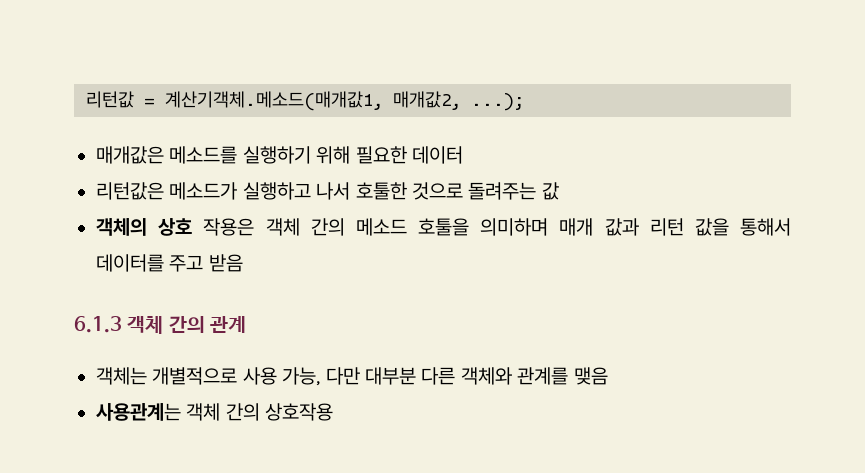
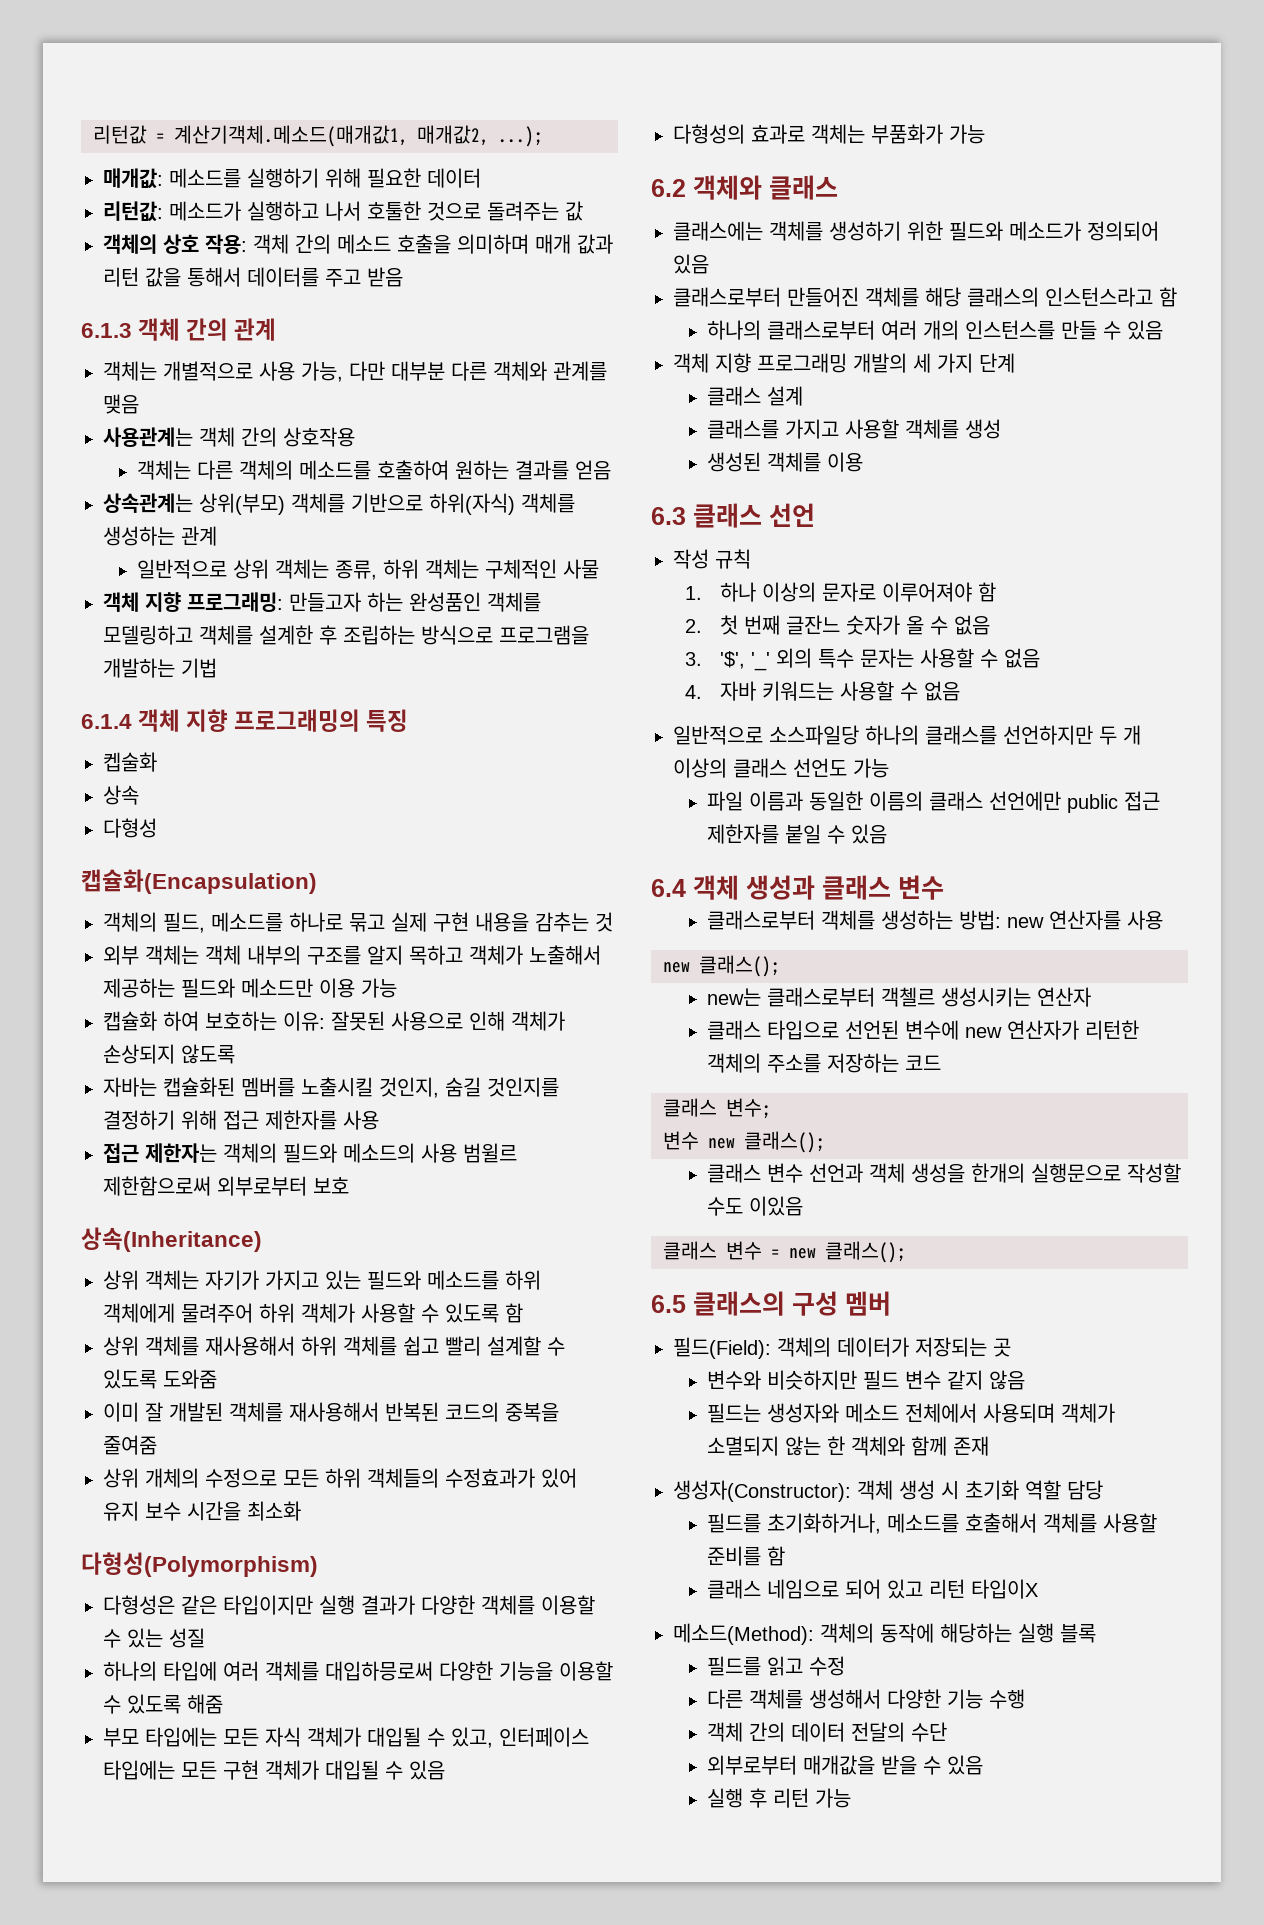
[96,146,164,164] 매개값은 -> [103,168,163,189] 매개값:
[96,182,164,200] 리턴값은 -> [103,201,163,222] 리턴값:
[203,218,255,236] 작용은 -> [205,234,247,254] 작용:
[418,218,470,236] 호툴을 -> [397,234,451,254] 호출을
(334, 412) none -> [137,460,612,480] [103,493,575,515] [103,526,217,546] [137,559,600,580] [103,592,541,612] [103,625,589,645] [103,658,217,678] [81,709,409,732] [103,752,157,772] [103,785,139,805] [103,818,157,838] [81,869,317,894] [103,912,613,933] [103,945,601,965] [103,978,397,998] [103,1011,565,1031] [103,1044,235,1064] [103,1077,559,1098] [103,1110,379,1130] [103,1143,517,1163] [103,1176,349,1196] [81,1227,262,1252] [103,1270,541,1290] [103,1303,523,1323] [103,1336,565,1356] [103,1369,217,1389] [103,1402,559,1422] [103,1435,157,1455] [103,1468,577,1488] [103,1501,301,1521] [81,1552,318,1577] [103,1595,595,1615] [103,1628,205,1648] [103,1661,613,1681] [103,1694,223,1714] [103,1727,589,1748] [103,1760,445,1780] [673,124,985,144] [651,175,838,200] [673,221,1159,241] [673,254,709,274] [673,287,1177,307] [707,320,1164,340] [673,353,1015,373] [707,386,804,406] [707,419,1002,439] [707,452,864,472] [651,503,815,528] [673,549,751,569] [685,582,996,602] [685,615,990,635] [685,648,1040,671] [685,681,960,701] [673,725,1141,745] [673,758,889,778] [707,791,1161,813] [707,824,888,844] [651,875,944,900] [707,910,1164,930] [663,955,780,977] [707,987,1092,1007] [707,1020,1140,1040] [707,1053,942,1073] [663,1098,771,1119] [663,1131,825,1153] [707,1163,1182,1183] [707,1196,804,1216] [663,1241,906,1263] [651,1291,891,1316] [673,1337,1011,1359] [707,1370,1026,1390] [707,1403,1116,1423] [707,1436,990,1456] [673,1480,1103,1502] [707,1513,1158,1534] [707,1546,786,1566] [707,1579,1039,1599] [673,1623,1096,1645] [707,1656,846,1676] [707,1689,1026,1709] [707,1722,948,1742] [707,1755,984,1775] [707,1788,852,1808] // 객체는 다른 객체의 메소드를 호출하여 원하는 결과를 얻음 // 상속관계는 상위(부모) 객체를 기반으로 하위(자식) 객체를 생성하는 관계 // 일반적으로 상위 객체는 종류, 하위 객체는 구체적인 사물 // 객체 지향 프로그래밍: 만들고자 하는 완성품인 객체를 모델링하고 객체를 설계한 후 조립하는 방식으로 프로그램을 개발하는 기법 // 6.1.4 객체 지향 프로그래밍의 특징 // 켑술화 // 상속 // 다형성 // 캡슐화(Encapsulation) // 객체의 필드, 메소드를 하나로 묶고 실제 구현 내용을 감추는 것 // 외부 객체는 객체 내부의 구조를 알지 목하고 객체가 노출해서 제공하는 필드와 메소드만 이용 가능 // 캡슐화 하여 보호하는 이유: 잘못된 사용으로 인해 객체가 손상되지 않도록 // 자바는 캡슐화된 멤버를 노출시킬 것인지, 숨길 것인지를 결정하기 위해 접근 제한자를 사용 // 접근 제한자는 객체의 필드와 메소드의 사용 범윌르 제한함으로써 외부로부터 보호 // 상속(Inheritance) // 상위 객체는 자기가 가지고 있는 필드와 메소드를 하위 객체에게 물려주어 하위 객체가 사용할 수 있도록 함 // 상위 객체를 재사용해서 하위 객체를 쉽고 빨리 설계할 수 있도록 도와줌 // 이미 잘 개발된 객체를 재사용해서 반복된 코드의 중복을 줄여줌 // 상위 개체의 수정으로 모든 하위 객체들의 수정효과가 있어 유지 보수 시간을 최소화 // 다형성(Polymorphism) // 다형성은 같은 타입이지만 실행 결과가 다양한 객체를 이용할 수 있는 성질 // 하나의 타입에 여러 객체를 대입하믕로써 다양한 기능을 이용할 수 있도록 해줌 // 부모 타입에는 모든 자식 객체가 대입될 수 있고, 인터페이스 타입에는 모든 구현 객체가 대입될 수 있음 // 다형성의 효과로 객체는 부품화가 가능 // 6.2 객체와 클래스 // 클래스에는 객체를 생성하기 위한 필드와 메소드가 정의되어 있음 // 클래스로부터 만들어진 객체를 해당 클래스의 인스턴스라고 함 // 하나의 클래스로부터 여러 개의 인스턴스를 만들 수 있음 // 객체 지향 프로그래밍 개발의 세 가지 단계 // 클래스 설계 // 클래스를 가지고 사용할 객체를 생성 // 생성된 객체를 이용 // 6.3 클래스 선언 // 작성 규칙 // 1. 하나 이상의 문자로 이루어져야 함 // 2. 첫 번째 글잔느 숫자가 올 수 없음 // 3. '$', '_' 외의 특수 문자는 사용할 수 없음 // 4. 자바 키워드는 사용할 수 없음 // 일반적으로 소스파일당 하나의 클래스를 선언하지만 두 개 이상의 클래스 선언도 가능 // 파일 이름과 동일한 이름의 클래스 선언에만 public 접근 제한자를 붙일 수 있음 // 6.4 객체 생성과 클래스 변수 // 클래스로부터 객체를 생성하는 방법: new 연산자를 사용 // new 클래스(); // new는 클래스로부터 객첼르 생성시키는 연산자 // 클래스 타입으로 선언된 변수에 new 연산자가 리턴한 객체의 주소를 저장하는 코드 // 클래스 변수; // 변수 new 클래스(); // 클래스 변수 선언과 객체 생성을 한개의 실행문으로 작성할 수도 이있음 // 클래스 변수 = new 클래스(); // 6.5 클래스의 구성 멤버 // 필드(Field): 객체의 데이터가 저장되는 곳 // 변수와 비슷하지만 필드 변수 같지 않음 // 필드는 생성자와 메소드 전체에서 사용되며 객체가 소멸되지 않는 한 객체와 함께 존재 // 생성자(Constructor): 객체 생성 시 초기화 역할 담당 // 필드를 초기화하거나, 메소드를 호출해서 객체를 사용할 준비를 함 // 클래스 네임으로 되어 있고 리턴 타입이X // 메소드(Method): 객체의 동작에 해당하는 실행 블록 // 필드를 읽고 수정 // 다른 객체를 생성해서 다양한 기능 수행 // 객체 간의 데이터 전달의 수단 // 외부로부터 매개값을 받을 수 있음 // 실행 후 리턴 가능

